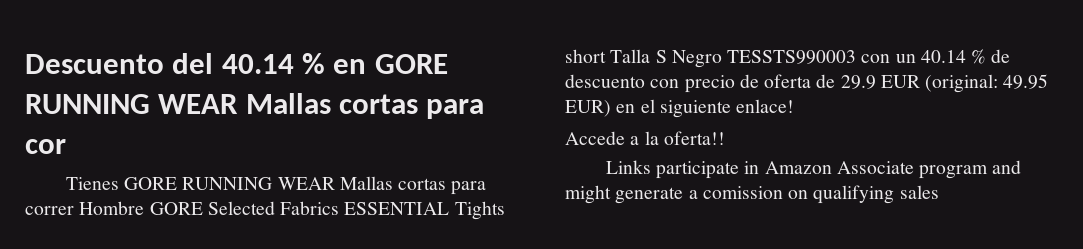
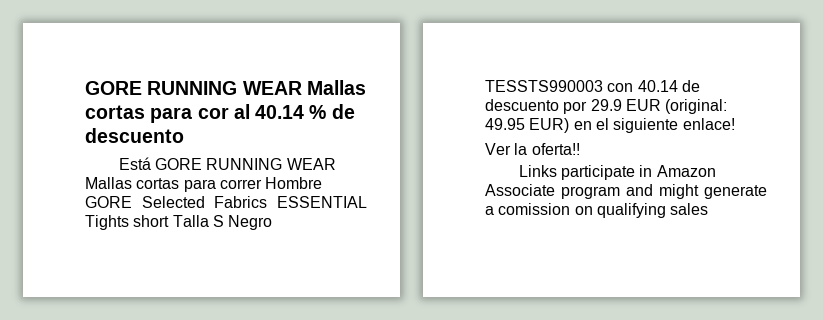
[25,53,367,74] Descuento del 40.14 % en -> (85, 88) none
[65,177,119,190] // Tienes -> [233,104,355,119] [85,128,184,143] [118,157,151,170] al 40.14 % de descuento // Está
[895,49,1011,64] [565,74,836,93] un 40.14 % de descuento con precio de oferta de -> [637,80,700,92] [485,99,588,114] 40.14 de descuento por
[565,131,640,145] Accede a -> [485,143,511,155] Ver

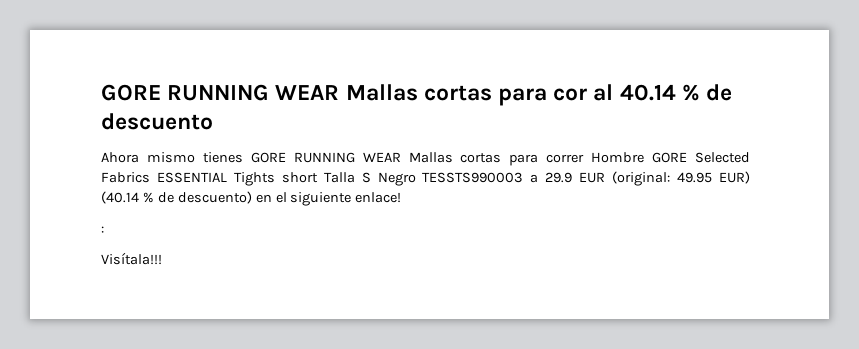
[118,157,151,170] Está -> [101,152,243,163] Ahora mismo tienes
[607,80,700,92] [485,99,588,114] con 40.14 de descuento por -> [530,174,539,183] a
(570, 125) none -> [101,191,252,204] (40.14 % de descuento)
[485,143,580,155] [518,165,716,180] [485,184,767,199] [485,203,709,218] Ver la oferta!! // Links participate in Amazon Associate program and might generate a comission on qualifying sales -> [101,226,104,233] [101,252,162,265] : // Visítala!!!

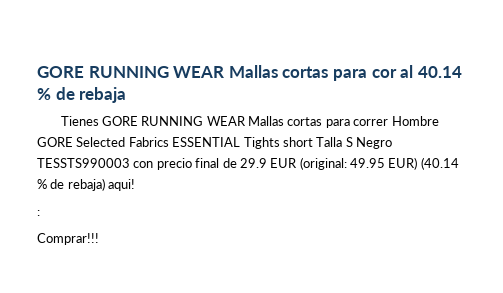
[101,113,213,130] [101,152,243,163] descuento // Ahora mismo tienes -> [79,87,127,103] [60,116,99,126] rebaja // Tienes
[530,174,539,183] a -> [133,158,237,170] con precio final de
[177,191,402,206] descuento) en el siguiente enlace! -> [67,178,136,191] rebaja) aqui!
[101,252,162,265] Visítala!!! -> [37,233,99,245] Comprar!!!

